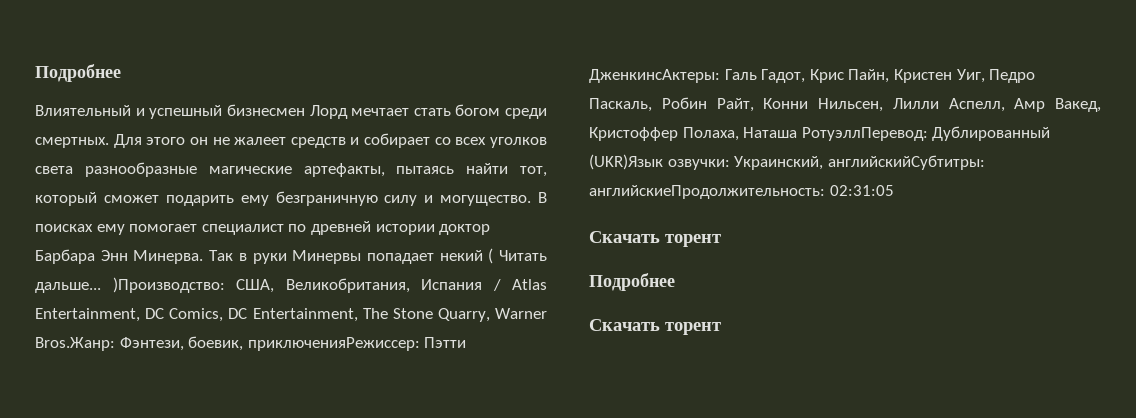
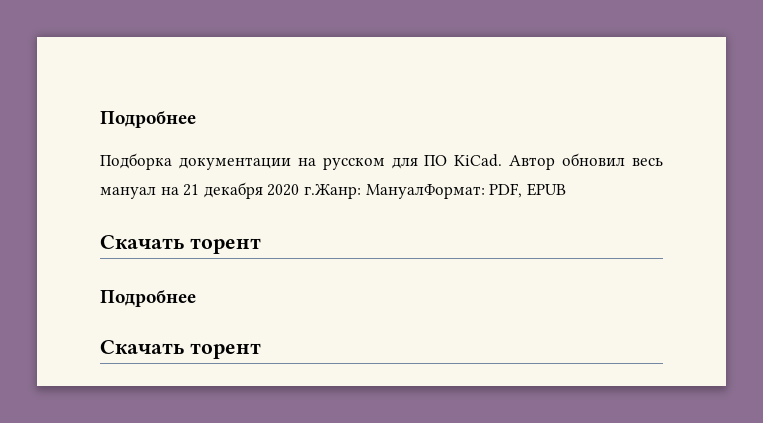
[35,64,121,82] [35,104,547,119] [35,133,547,148] [35,162,547,177] [35,191,547,206] [35,221,491,235] [35,248,547,264] [35,277,547,293] [35,308,547,322] [35,336,467,351] [589,69,1036,83] [589,97,1101,112] [589,126,1051,141] [589,154,985,170] [589,185,894,199] Подробнее // Влиятельный и успешный бизнесмен Лорд мечтает стать богом среди смертных. Для этого он не жалеет средств и собирает со всех уголков света разнообразные магические артефакты, пытаясь найти тот, который сможет подарить ему безграничную силу и могущество. В поисках ему помогает специалист по древней истории доктор Барбара Энн Минерва. Так в руки Минервы попадает некий ( Читать дальше... )Производство: США, Великобритания, Испания / Atlas Entertainment, DC Comics, DC Entertainment, The Stone Quarry, Warner Bros.Жанр: Фэнтези, боевик, приключенияРежиссер: Пэтти ДженкинсАктеры: Галь Гадот, Крис Пайн, Кристен Уиг, Педро Паскаль, Робин Райт, Конни Нильсен, Лилли Аспелл, Амр Вакед, Кристоффер Полаха, Наташа РотуэллПеревод: Дублированный (UKR)Язык озвучки: Украинский, английскийСубтитры: английскиеПродолжительность: 02:31:05 -> [100,111,196,128] [100,153,663,170] [100,182,566,199] Подробнее // Подборка документации на русском для ПО KiCad. Автор обновил весь мануал на 21 декабря 2020 г.Жанр: МануалФормат: PDF, EPUB

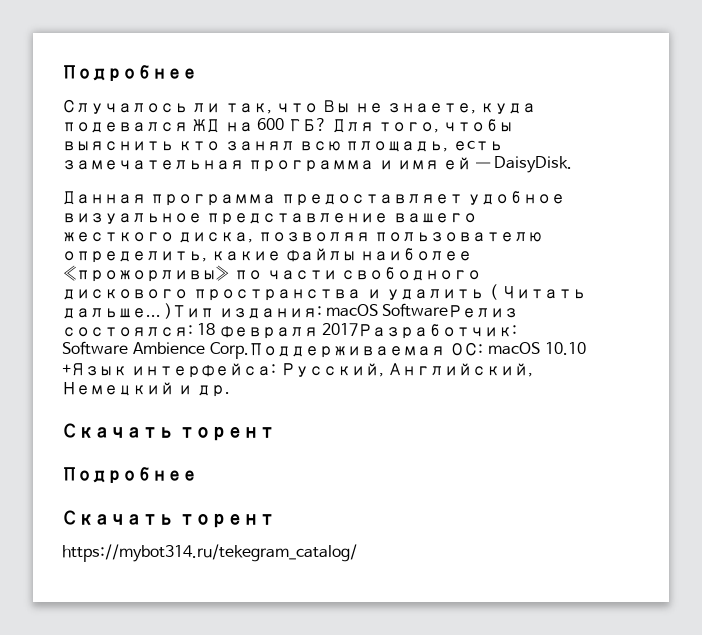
[100,111,196,128] [100,153,663,170] [100,182,566,199] Подробнее // Подборка документации на русском для ПО KiCad. Автор обновил весь мануал на 21 декабря 2020 г.Жанр: МануалФормат: PDF, EPUB -> [62,65,197,81] [62,99,537,114] [62,118,514,133] [62,140,503,152] [62,156,572,173] [62,191,565,206] [62,213,477,225] [62,232,542,243] [62,248,472,263] [62,265,481,282] [62,284,586,301] [62,303,519,319] [62,323,517,339] [62,341,586,359] [62,363,533,378] [62,381,230,397] Подробнее // Случалось ли так, что Вы не знаете, куда подевался ЖД на 600 ГБ? Для того, чтобы выяснить кто занял всю площадь, еcть замечательная программа и имя ей — DaisyDisk. // Данная программа предоставляет удобное визуальное представление вашего жесткого диска, позволяя пользователю определить, какие файлы наиболее «прожорливы» по части свободного дискового пространства и удалить ( Читать дальше... )Тип издания: macOS SoftwareРелиз состоялся: 18 февраля 2017Разработчик: Software Ambience Corp.Поддерживаемая ОС: macOS 10.10 +Язык интерфейса: Русский, Английский, Немецкий и др.
(261, 351) none -> [62,544,357,562] // https://mybot314.ru/tekegram_catalog/

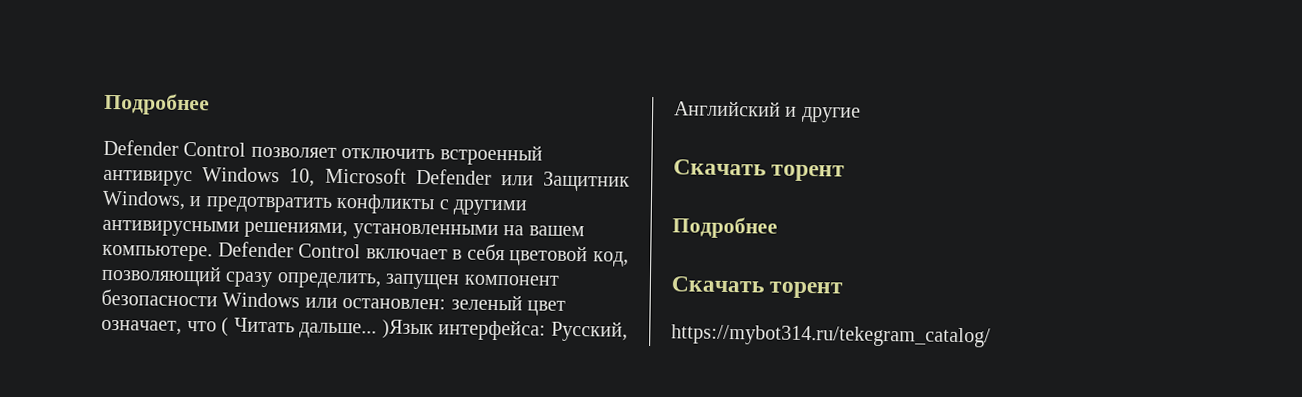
[62,65,197,81] [62,99,537,114] [62,118,514,133] [62,140,503,152] [62,156,572,173] [62,191,565,206] [62,213,477,225] [62,232,542,243] [62,248,472,263] [62,265,481,282] [62,284,586,301] [62,303,519,319] [62,323,517,339] [62,341,586,359] [62,363,533,378] [62,381,230,397] Подробнее // Случалось ли так, что Вы не знаете, куда подевался ЖД на 600 ГБ? Для того, чтобы выяснить кто занял всю площадь, еcть замечательная программа и имя ей — DaisyDisk. // Данная программа предоставляет удобное визуальное представление вашего жесткого диска, позволяя пользователю определить, какие файлы наиболее «прожорливы» по части свободного дискового пространства и удалить ( Читать дальше... )Тип издания: macOS SoftwareРелиз состоялся: 18 февраля 2017Разработчик: Software Ambience Corp.Поддерживаемая ОС: macOS 10.10 +Язык интерфейса: Русский, Английский, Немецкий и др. -> [104,92,210,116] [103,139,543,166] [103,167,630,192] [102,190,527,216] [102,219,585,241] [102,241,629,267] [101,264,559,290] [101,288,566,316] [101,317,628,342] [674,100,861,123] Подробнее // Defender Control позволяет отключить встроенный антивирус Windows 10, Microsoft Defender или Защитник Windows, и предотвратить конфликты с другими антивирусными решениями, установленными на вашем компьютере. Defender Control включает в себя цветовой код, позволяющий сразу определить, запущен компонент безопасности Windows или остановлен: зеленый цвет означает, что ( Читать дальше... )Язык интерфейса: Русский, Английский и другие

